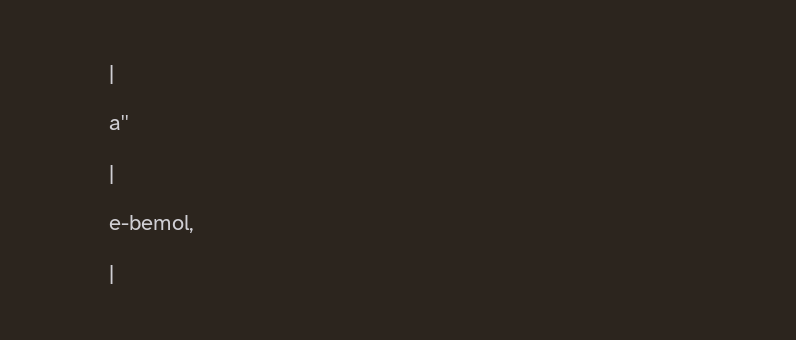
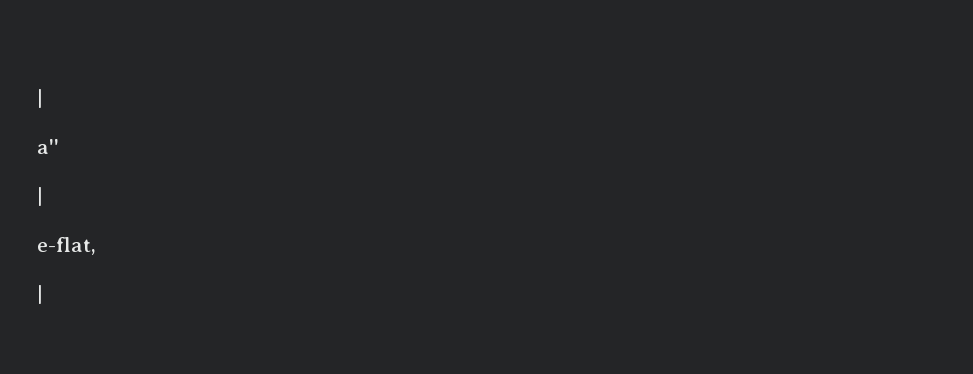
[109,215,194,233] e-bemol, -> [37,237,96,255] e-flat,

